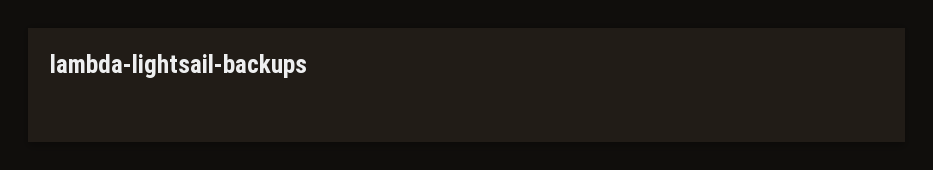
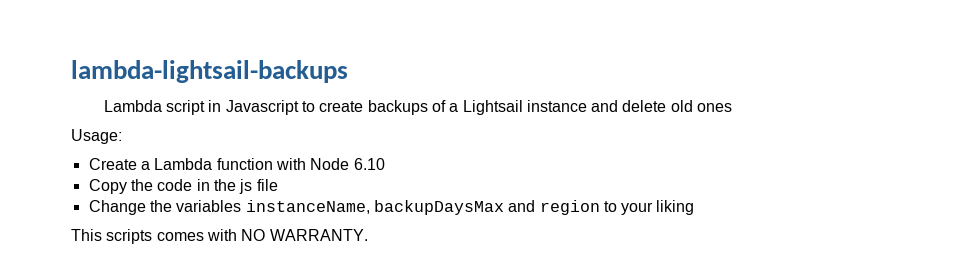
(307, 66) none -> [103,100,733,115] [71,129,122,144] [88,158,385,170] [88,179,278,194] [88,200,695,215] [71,229,368,244] // Lambda script in Javascript to create backups of a Lightsail instance and delete old ones // Usage: // Create a Lambda function with Node 6.10 // Copy the code in the js file // Change the variables instanceName, backupDaysMax and region to your liking // This scripts comes with NO WARRANTY.

